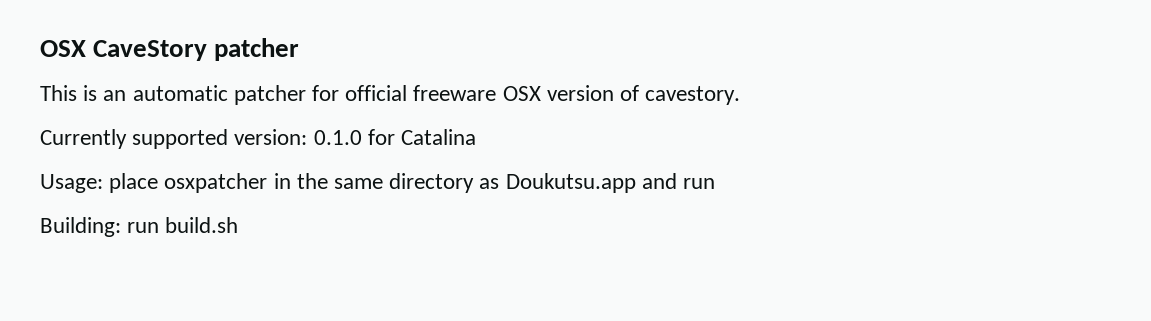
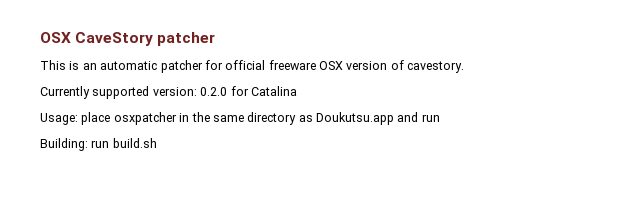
[313,130,362,145] 0.1.0 -> [200,87,228,96] 0.2.0

